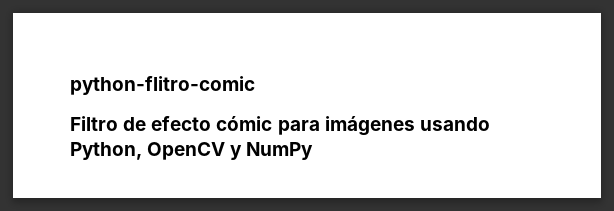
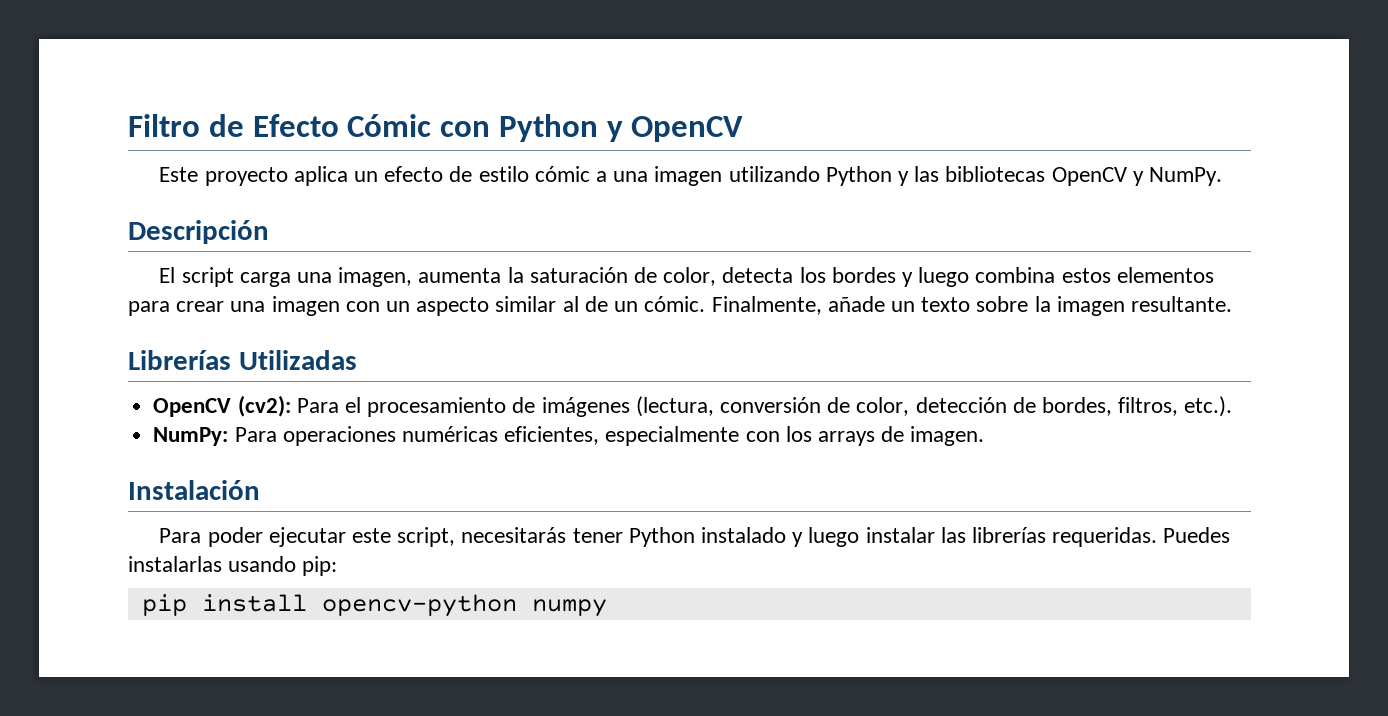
[70,76,255,95] python-flitro-comic // -> (128, 125) none
[151,116,490,136] [70,142,314,160] efecto cómic para imágenes usando Python, OpenCV y NumPy -> [252,114,744,142] [159,166,1223,186] [128,220,269,244] [159,267,1214,287] [128,296,1232,316] [128,350,357,370] [153,395,1233,417] [153,426,985,446] [128,480,260,500] [159,527,1231,547] [128,556,338,576] [141,594,607,617] Efecto Cómic con Python y OpenCV // Este proyecto aplica un efecto de estilo cómic a una imagen utilizando Python y las bibliotecas OpenCV y NumPy. // Descripción // El script carga una imagen, aumenta la saturación de color, detecta los bordes y luego combina estos elementos para crear una imagen con un aspecto similar al de un cómic. Finalmente, añade un texto sobre la imagen resultante. // Librerías Utilizadas // OpenCV (cv2): Para el procesamiento de imágenes (lectura, conversión de color, detección de bordes, filtros, etc.). // NumPy: Para operaciones numéricas eficientes, especialmente con los arrays de imagen. // Instalación // Para poder ejecutar este script, necesitarás tener Python instalado y luego instalar las librerías requeridas. Puedes instalarlas usando pip: // pip install opencv-python numpy

